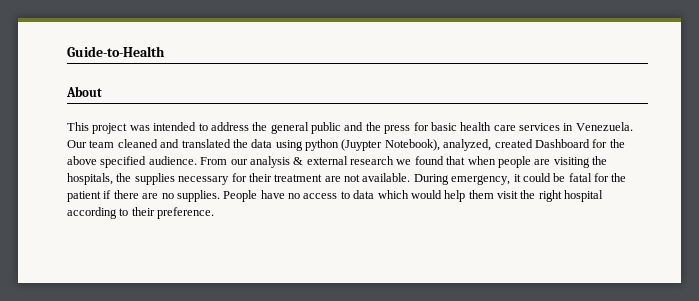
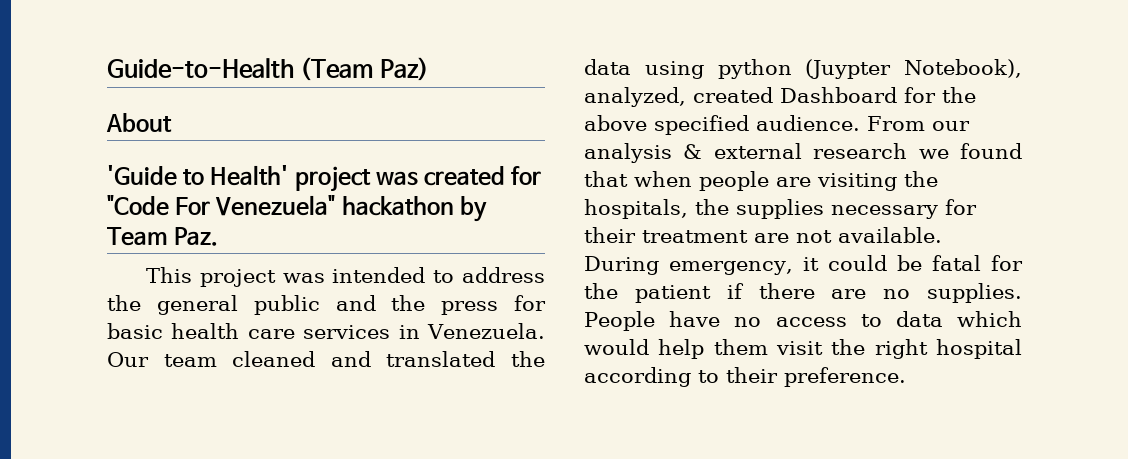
(165, 51) none -> [300,57,429,81] (Team Paz)
(102, 91) none -> [107,165,542,192] [107,195,487,222] [107,227,219,246] // 'Guide to Health' project was created for "Code For Venezuela" hackathon by Team Paz.

